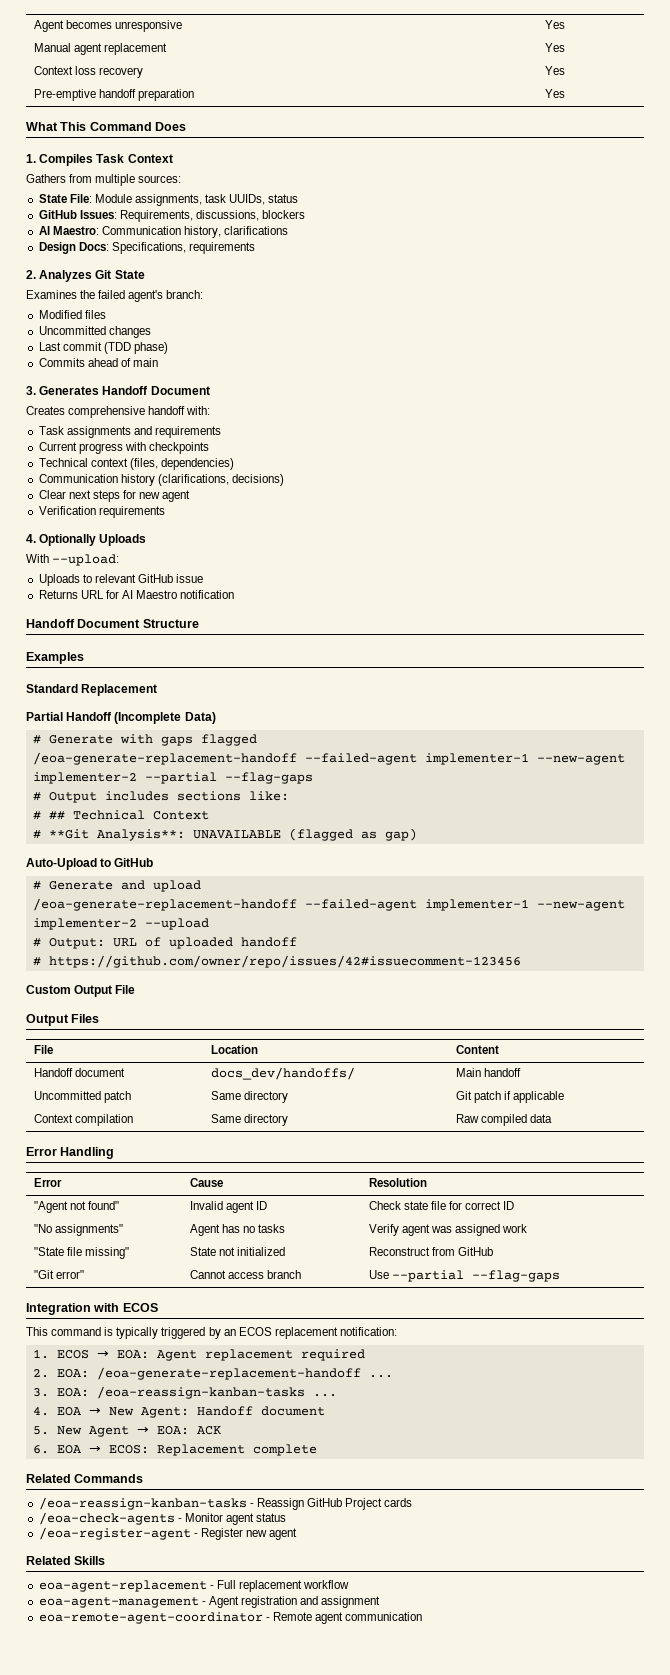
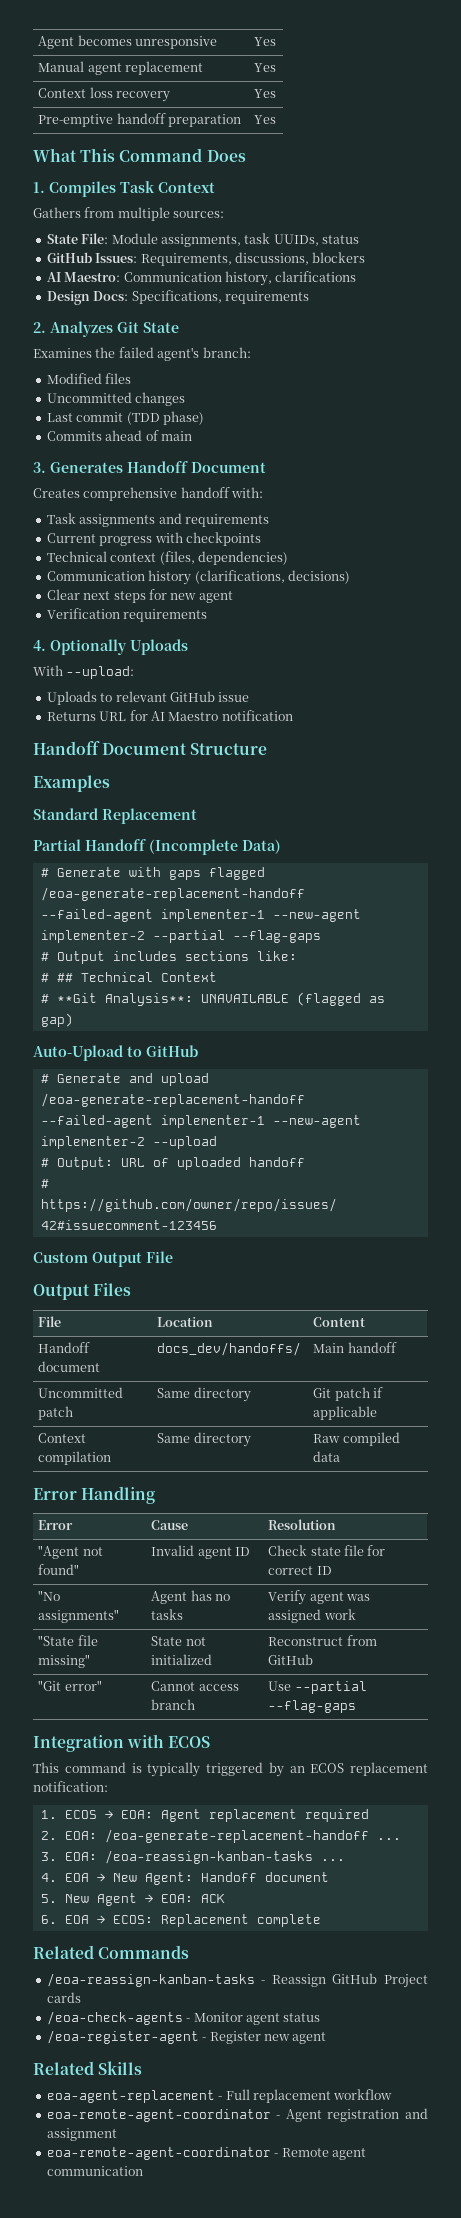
[38,1597,199,1608] eoa-agent-management -> [46,2109,271,2122] eoa-remote-agent-coordinator

